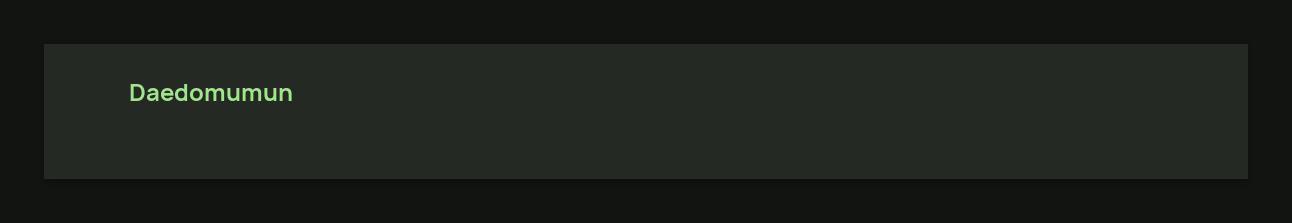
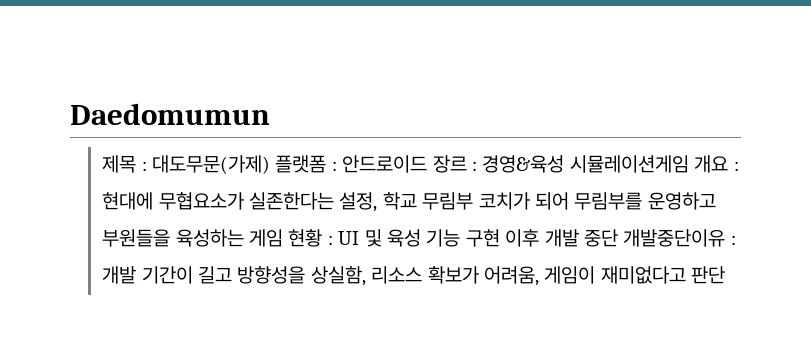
(293, 92) none -> [102,155,739,174] [102,192,716,212] [102,229,736,247] [102,266,726,286] // 제목 : 대도무문(가제) 플랫폼 : 안드로이드 장르 : 경영&육성 시뮬레이션게임 개요 : 현대에 무협요소가 실존한다는 설정, 학교 무림부 코치가 되어 무림부를 운영하고 부원들을 육성하는 게임 현황 : UI 및 육성 기능 구현 이후 개발 중단 개발중단이유 : 개발 기간이 길고 방향성을 상실함, 리소스 확보가 어려움, 게임이 재미없다고 판단

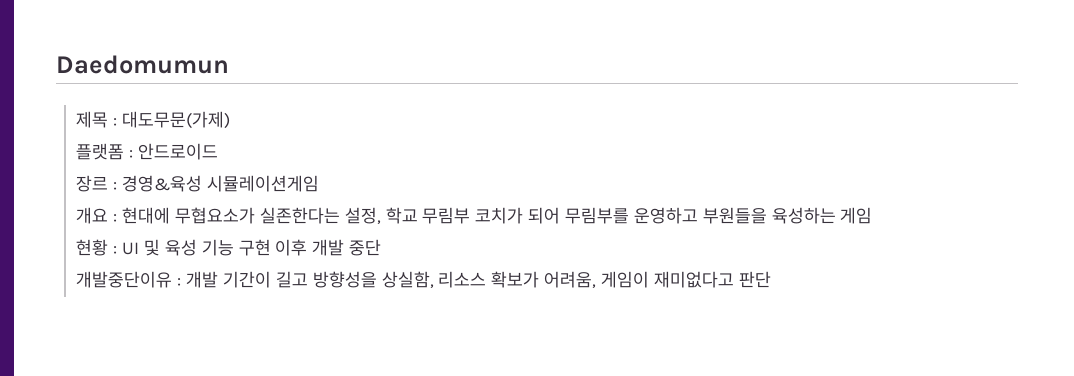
(270, 164) none -> (231, 120) //
(428, 164) none -> (219, 151) //
(689, 164) none -> (319, 183) //
(283, 238) none -> (873, 215) //
(618, 238) none -> (382, 247) //

